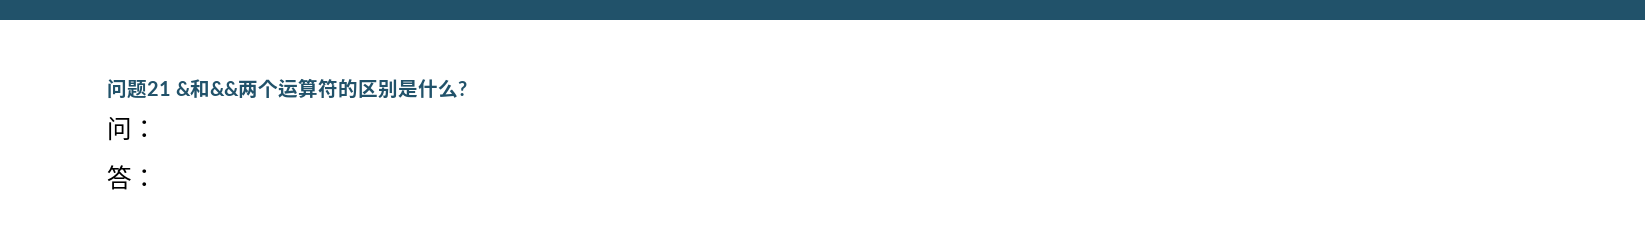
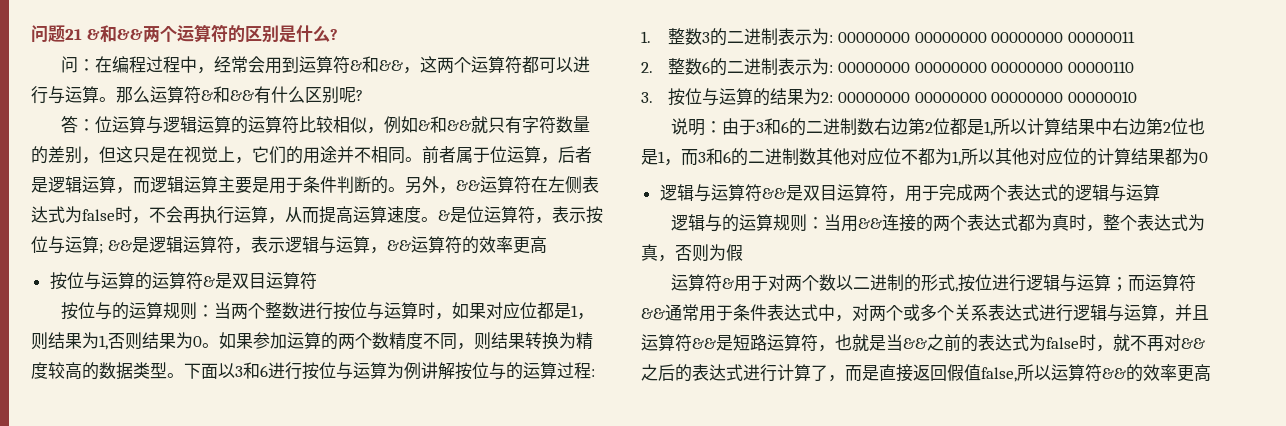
[107,165,157,190] // 答： -> [95,56,591,74] [31,86,363,104] [61,115,591,134] [31,146,592,164] [31,176,599,194] [31,206,603,224] [31,236,547,254] [49,272,317,290] [61,302,595,320] [31,332,593,350] [31,362,595,380] [641,28,1135,46] [641,58,1134,76] [641,88,1137,106] [671,118,1206,136] [641,148,1208,166] [659,184,1160,202] [671,214,1206,232] [641,244,743,262] [671,274,1197,292] [641,304,1209,322] [641,334,1205,352] [641,364,1211,382] 在编程过程中，经常会用到运算符&和&&，这两个运算符都可以进行与运算。那么运算符&和&&有什么区别呢? // 答：位运算与逻辑运算的运算符比较相似，例如&和&&就只有字符数量的差别，但这只是在视觉上，它们的用途并不相同。前者属于位运算，后者是逻辑运算，而逻辑运算主要是用于条件判断的。另外，&&运算符在左侧表达式为false时，不会再执行运算，从而提高运算速度。&是位运算符，表示按位与运算; &&是逻辑运算符，表示逻辑与运算，&&运算符的效率更高 // 按位与运算的运算符&是双目运算符 // 按位与的运算规则：当两个整数进行按位与运算时，如果对应位都是1，则结果为1,否则结果为0。如果参加运算的两个数精度不同，则结果转换为精度较高的数据类型。下面以3和6进行按位与运算为例讲解按位与的运算过程: // 1.整数3的二进制表示为: 00000000 00000000 00000000 00000011 // 2.整数6的二进制表示为: 00000000 00000000 00000000 00000110 // 3.按位与运算的结果为2: 00000000 00000000 00000000 00000010 // 说明：由于3和6的二进制数右边第2位都是1,所以计算结果中右边第2位也是1，而3和6的二进制数其他对应位不都为1,所以其他对应位的计算结果都为0 // 逻辑与运算符&&是双目运算符，用于完成两个表达式的逻辑与运算 // 逻辑与的运算规则：当用&&连接的两个表达式都为真时，整个表达式为真，否则为假 // 运算符&用于对两个数以二进制的形式,按位进行逻辑与运算；而运算符&&通常用于条件表达式中，对两个或多个关系表达式进行逻辑与运算，并且运算符&&是短路运算符，也就是当&&之前的表达式为false时，就不再对&&之后的表达式进行计算了，而是直接返回假值false,所以运算符&&的效率更高

